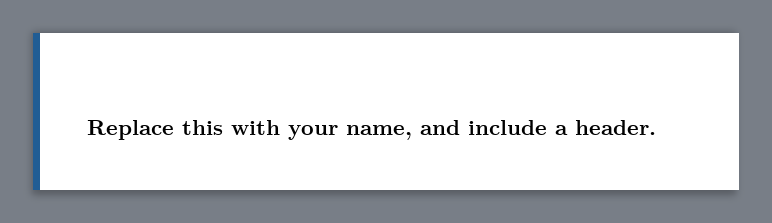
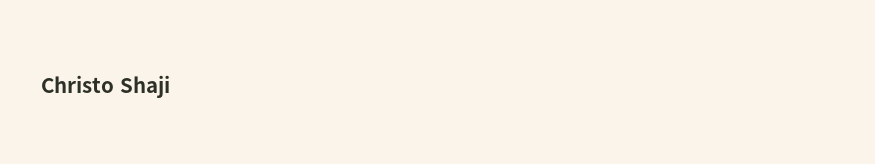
[87,120,656,140] Replace this with your name, and include a header. -> [41,75,170,98] Christo Shaji

